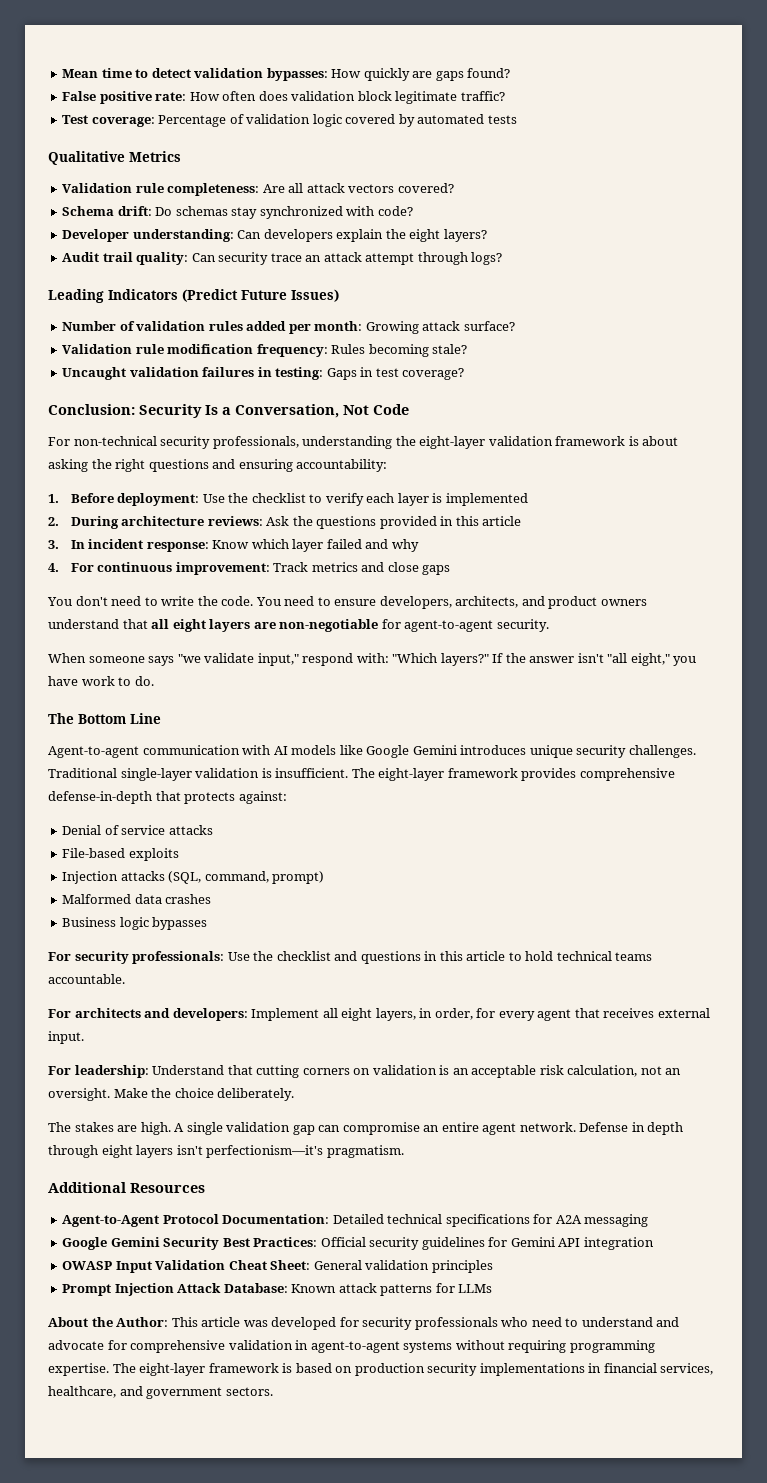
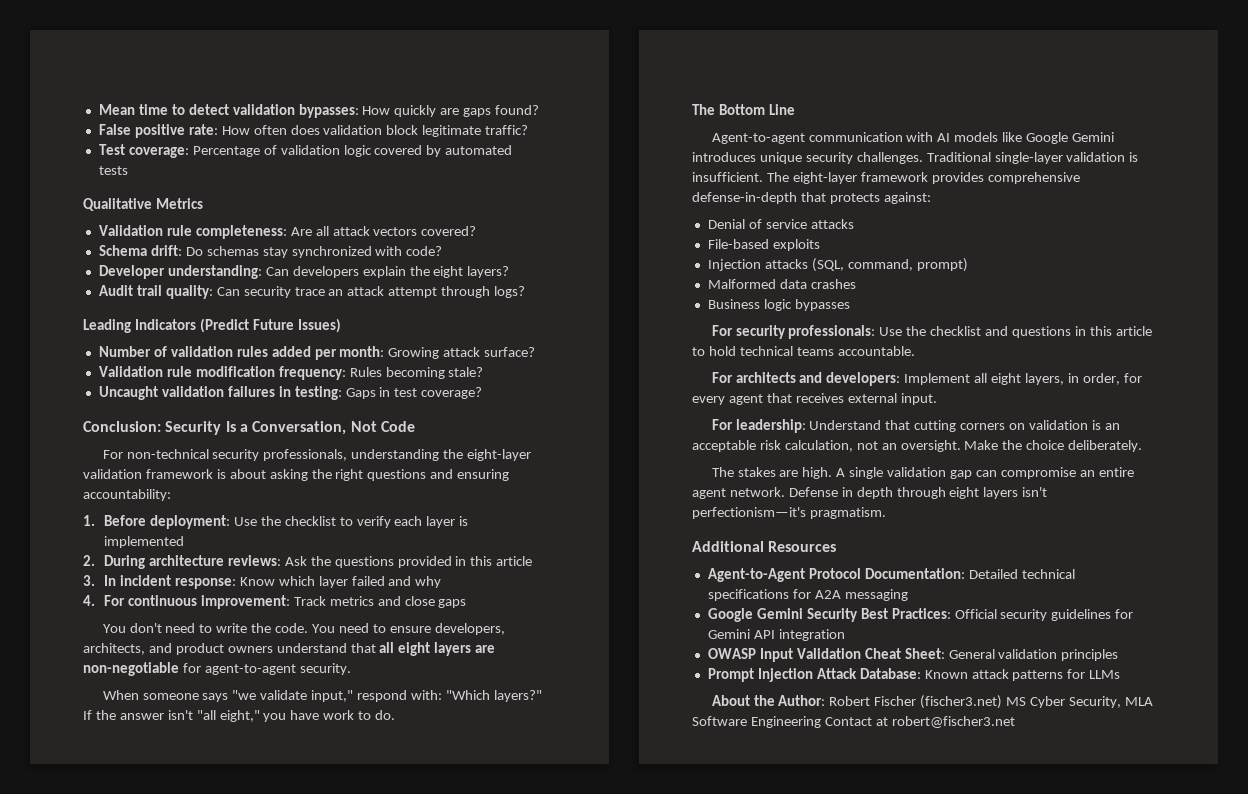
[171,1317,680,1330] [48,1340,655,1353] [48,1363,714,1376] [48,1386,273,1399] This article was developed for security professionals who need to understand and advocate for comprehensive validation in agent-to-agent systems without requiring programming expertise. The eight-layer framework is based on production security implementations in financial services, healthcare, and government sectors. -> [829,695,1153,709] [692,716,1015,728] Robert Fischer (fischer3.net) MS Cyber Security, MLA Software Engineering Contact at robert@fischer3.net

